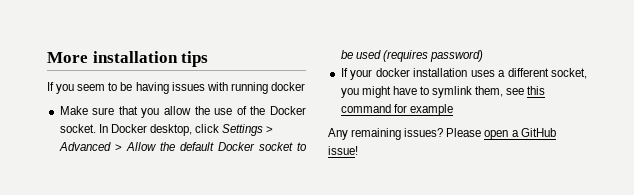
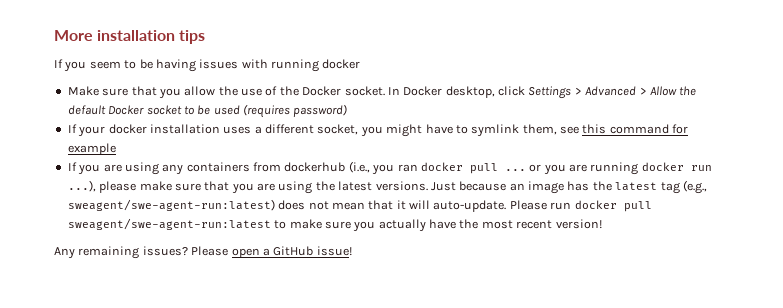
(453, 110) none -> [67,161,712,175] [67,180,707,194] [67,199,652,212] [67,218,602,232] // If you are using any containers from dockerhub (i.e., you ran docker pull ... or you are running docker run ...), please make sure that you are using the latest versions. Just because an image has the latest tag (e.g., sweagent/swe-agent-run:latest) does not mean that it will auto-update. Please run docker pull sweagent/swe-agent-run:latest to make sure you actually have the most recent version!

